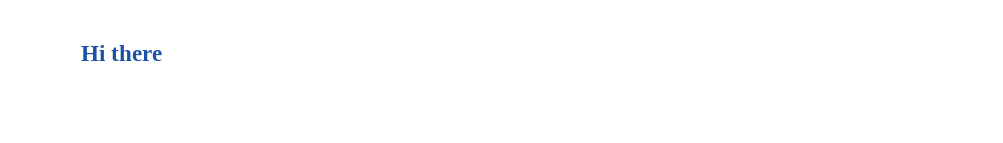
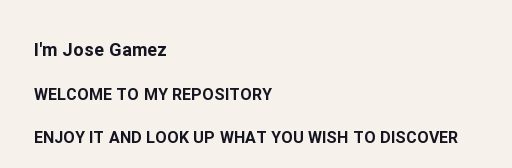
[81,45,163,61] Hi there -> [34,42,167,56] [34,88,272,100] [34,131,458,143] I'm Jose Gamez // WELCOME TO MY REPOSITORY // ENJOY IT AND LOOK UP WHAT YOU WISH TO DISCOVER

